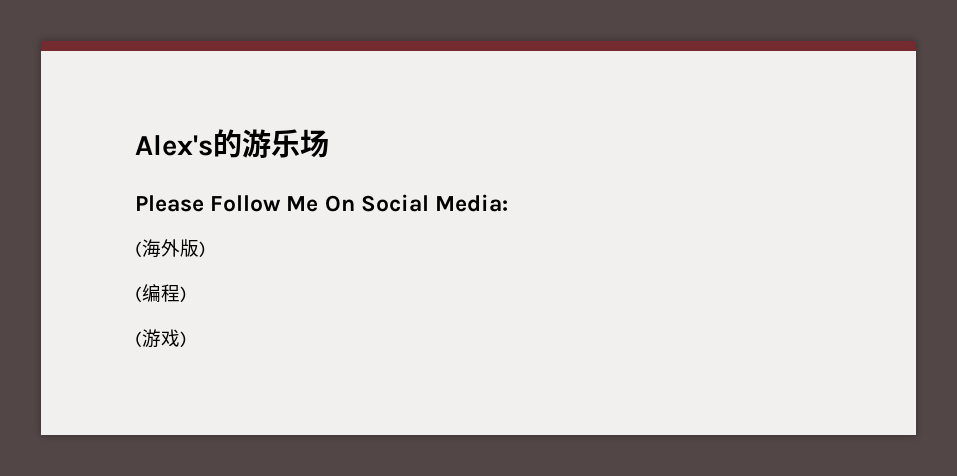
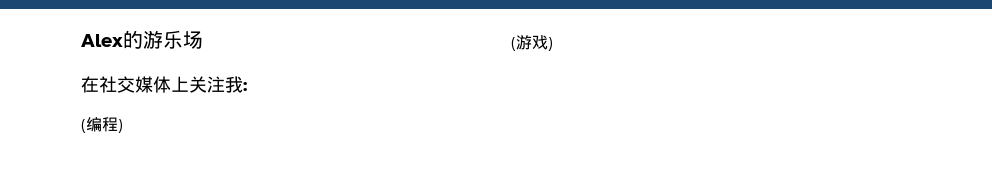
[135,135,213,156] Alex's -> [81,34,123,47] Alex
[135,194,509,212] [135,239,206,258] Please Follow Me On Social Media: // (海外版) -> [81,76,247,93] 在社交媒体上关注我:

